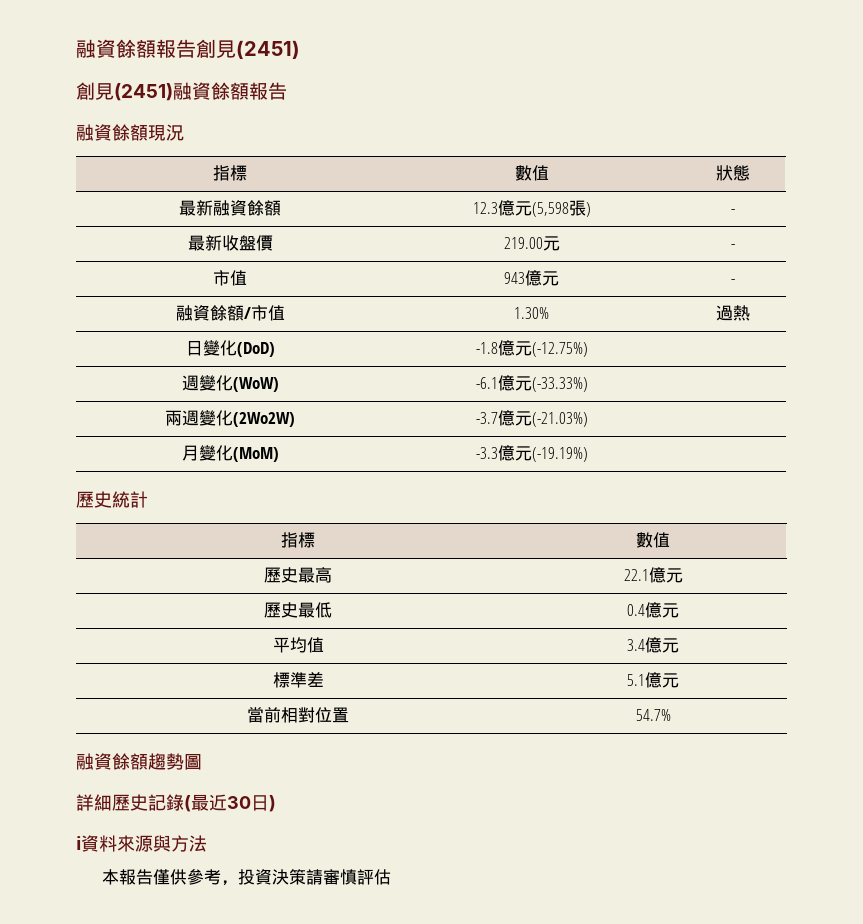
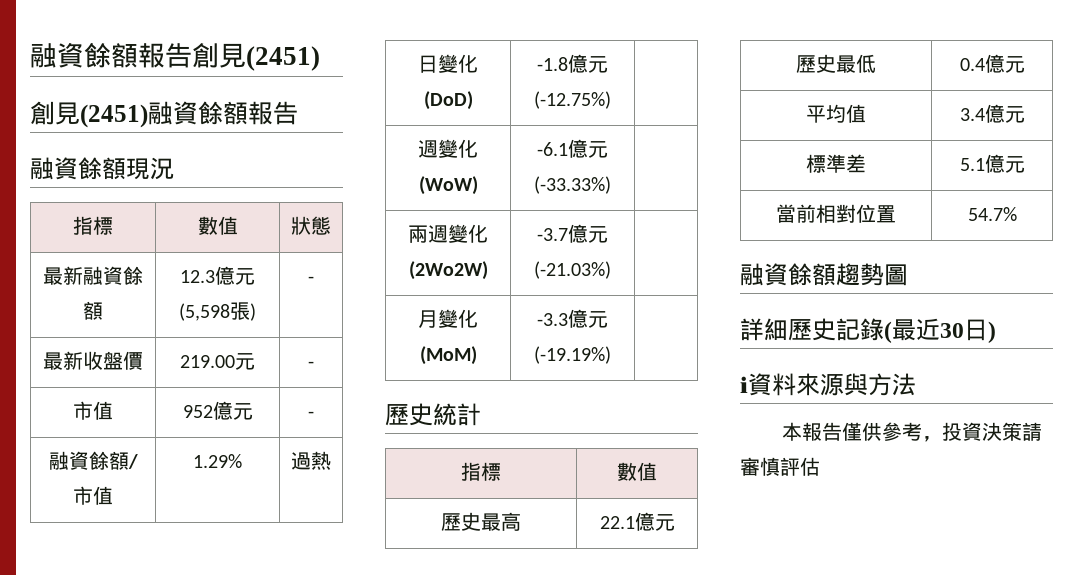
[503,272,525,284] 943 -> [182,405,213,418] 952
[514,307,549,319] 1.30% -> [193,454,242,468] 1.29%

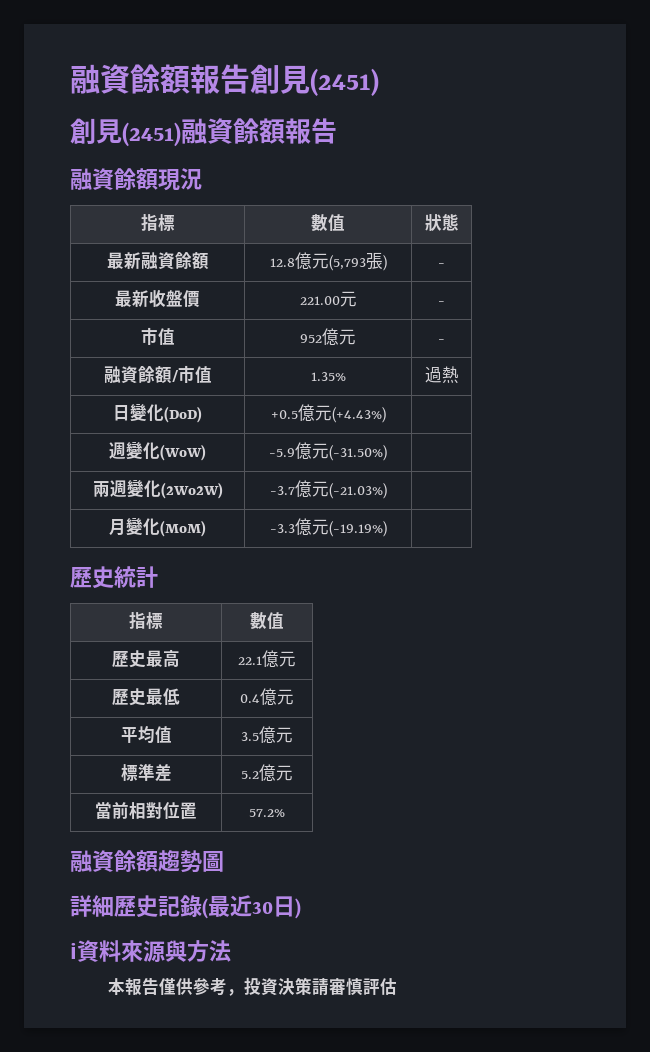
[180,266,255,285] [179,303,230,321] 12.3億元(5,598 -> [269,252,366,271] 12.8億元(5,793
[180,355,235,368] 219.00 -> [299,296,340,305] 221.00
[193,454,242,468] 1.29% -> [310,372,346,381] 1.35%
[537,54,608,73] [534,91,611,109] -1.8億元(-12.75%) -> [270,404,386,423] +0.5億元(+4.43%)
[537,139,608,158] [534,176,611,194] -6.1億元(-33.33%) -> [269,442,387,461] -5.9億元(-31.50%)
[959,108,985,121] 3.4 -> [241,732,259,741] 3.5
[959,158,985,171] 5.1 -> [241,771,259,779] 5.2
[967,207,1017,221] 54.7% -> [249,809,285,817] 57.2%

